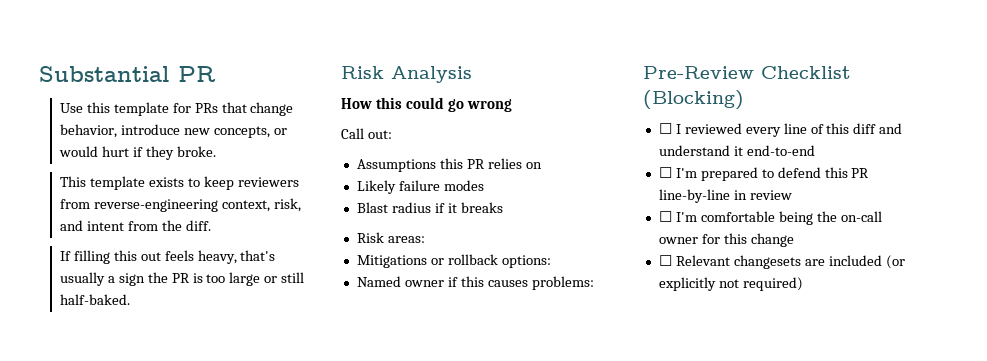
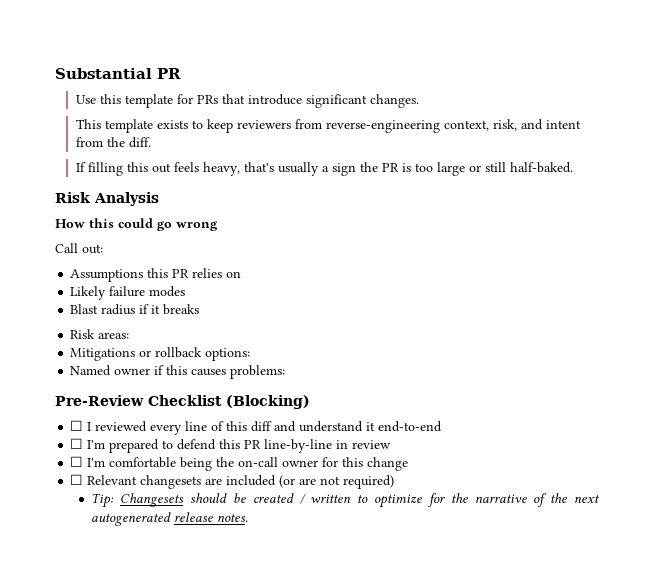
[250,102,294,116] [59,124,287,138] [58,146,216,160] change behavior, introduce new concepts, or would hurt if they broke. -> [247,94,419,108] introduce significant changes.
[658,277,716,291] explicitly -> [299,478,317,485] are
(803, 284) none -> [91,493,601,508] [91,512,249,526] // Tip: Changesets should be created / written to optimize for the narrative of the next autogenerated release notes.

